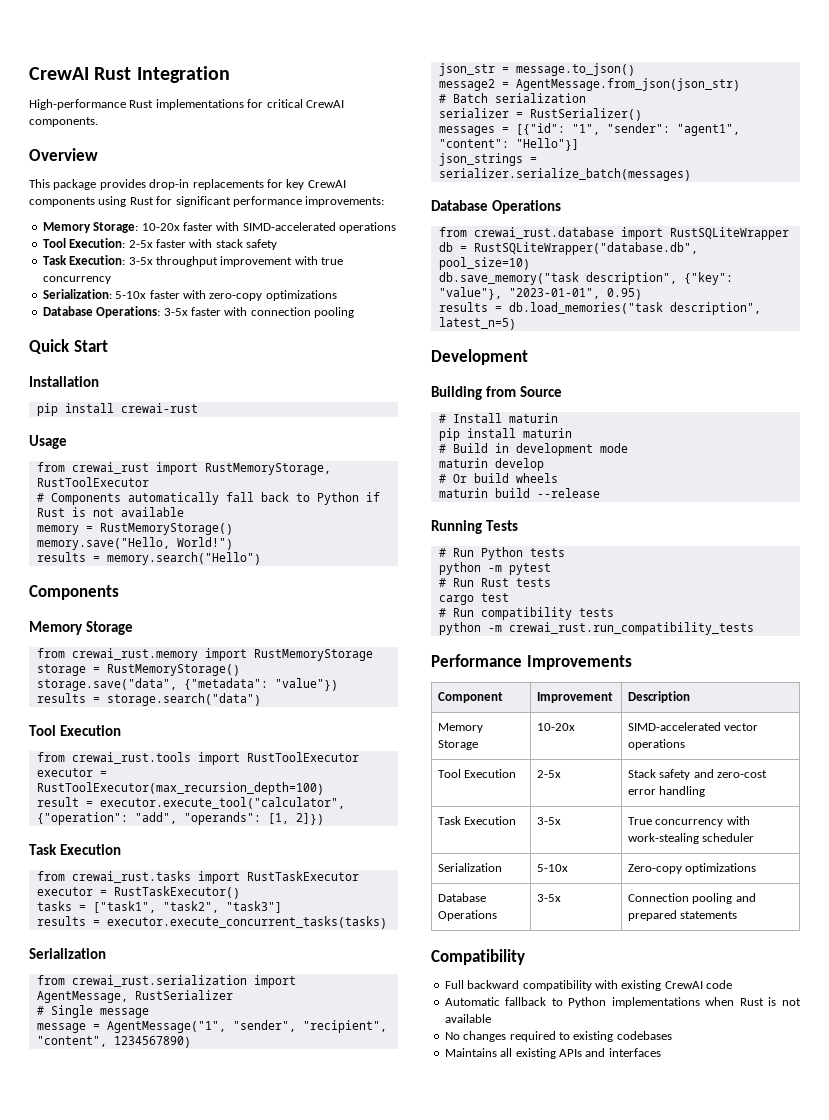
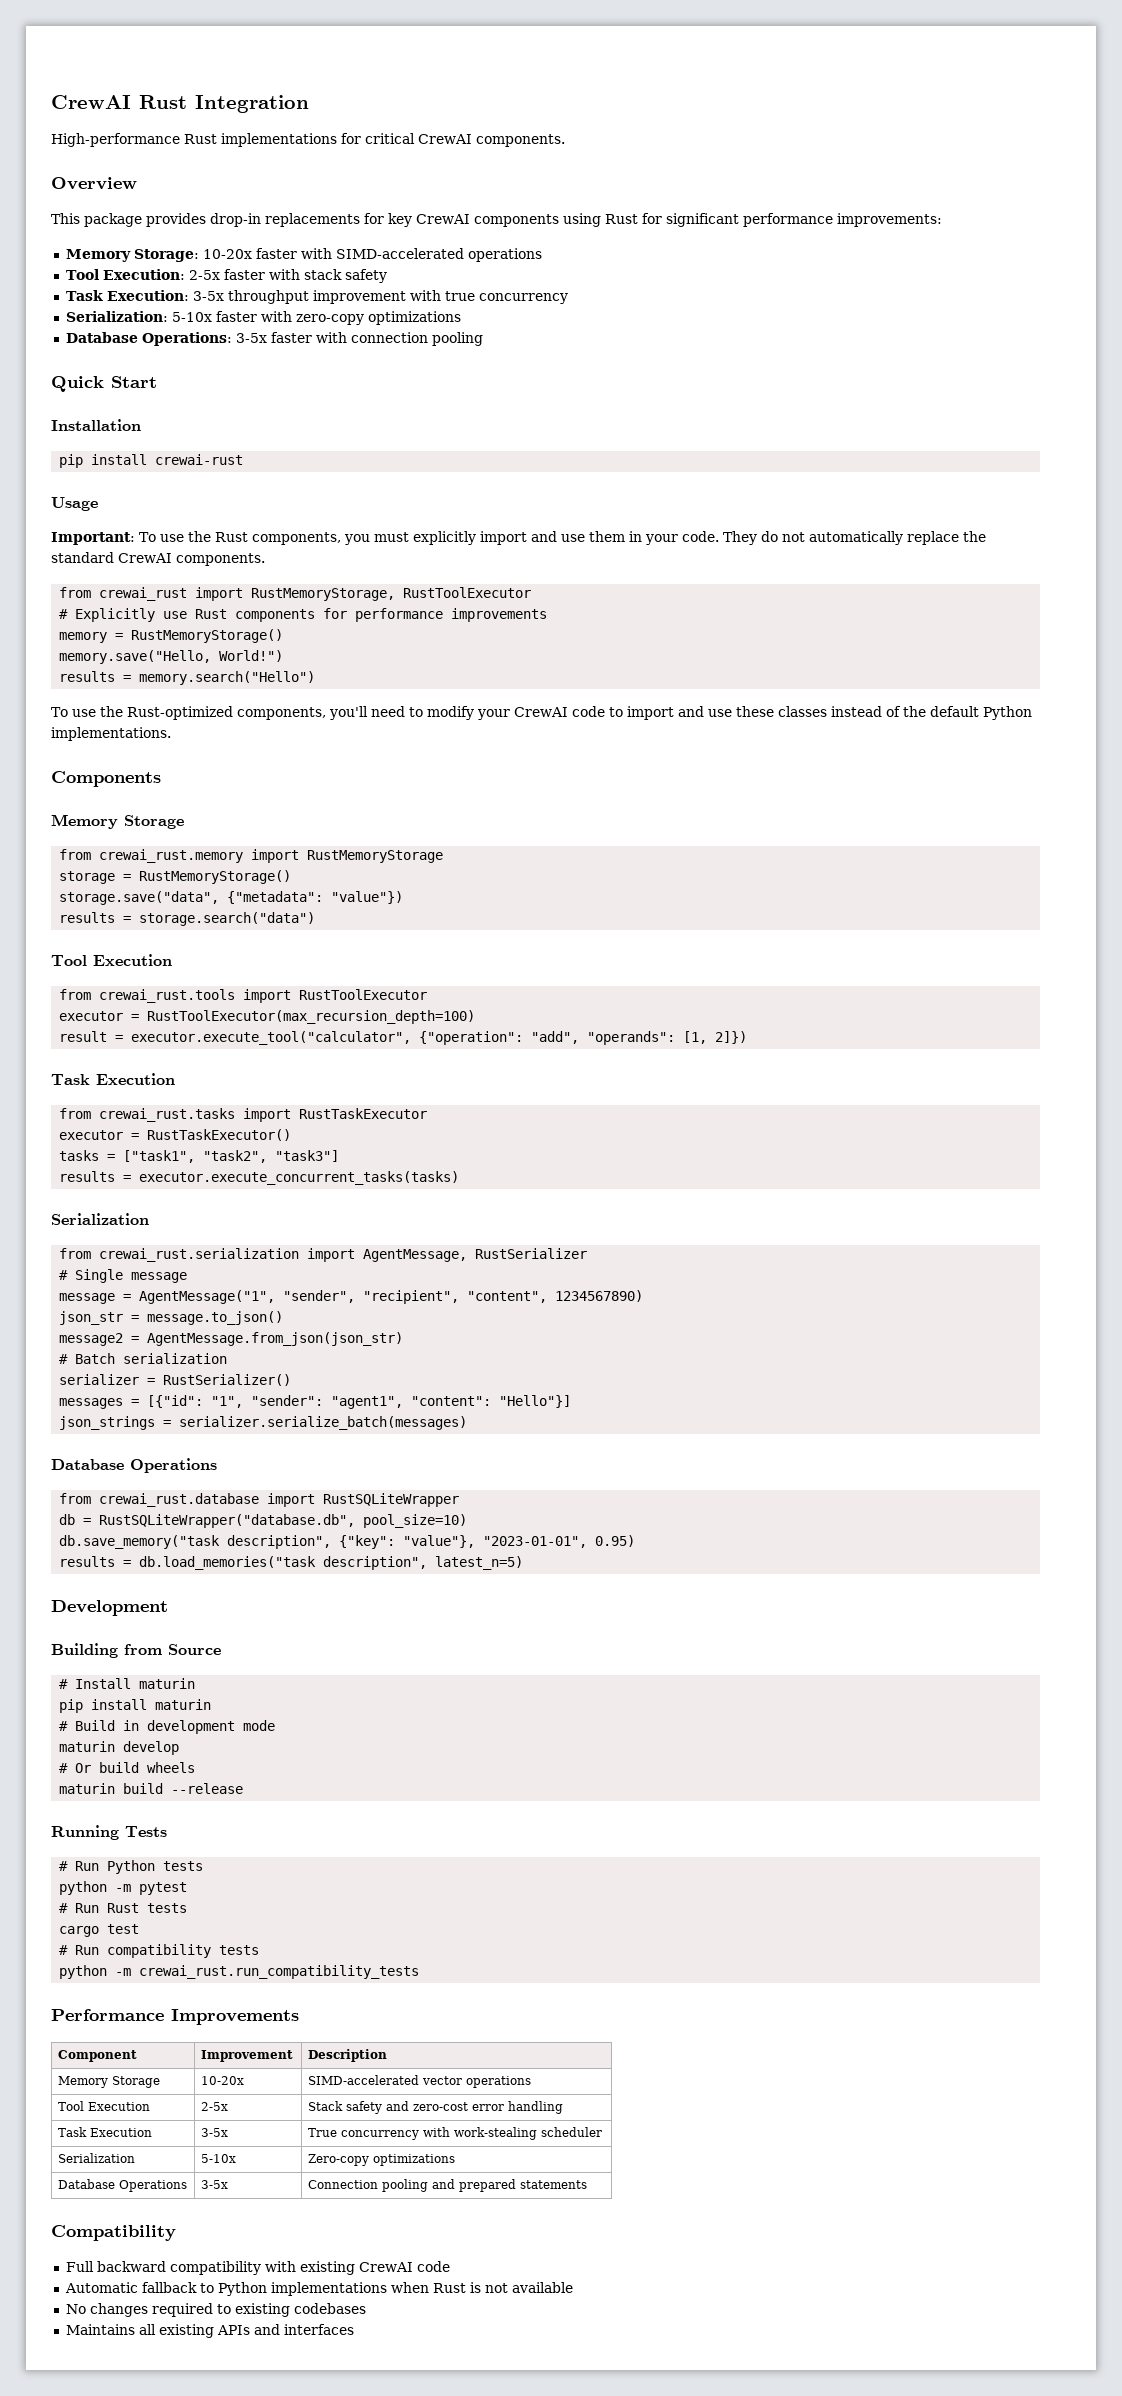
(67, 442) none -> [51,531,986,545] [51,552,265,566] // Important: To use the Rust components, you must explicitly import and use them in your code. They do not automatically replace the standard CrewAI components.
[50,492,380,505] [36,507,184,517] Components automatically fall back to Python if Rust is not available -> [75,608,548,622] Explicitly use Rust components for performance improvements
(261, 558) none -> [51,706,1032,720] [51,727,171,741] // To use the Rust-optimized components, you'll need to modify your CrewAI code to import and use these classes instead of the default Python implementations.

